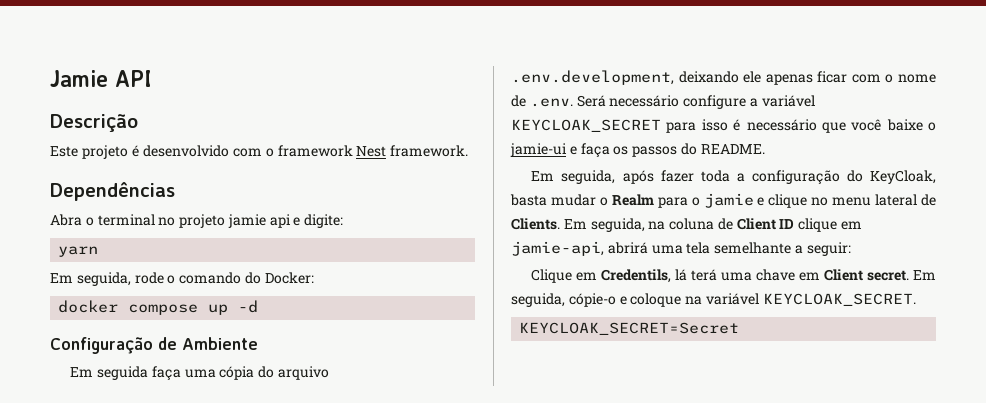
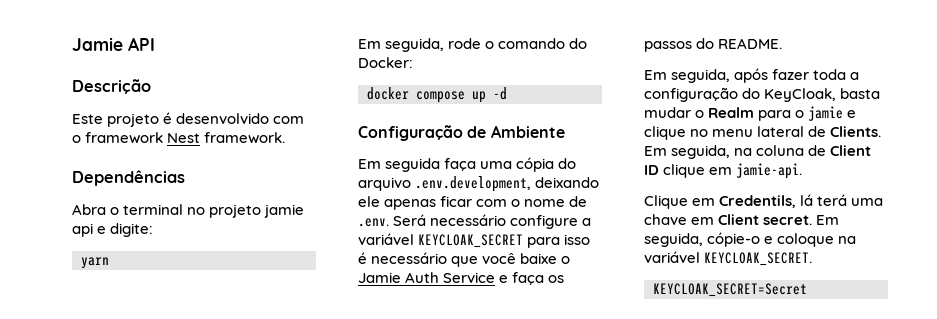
[510,143,567,157] jamie-ui -> [358,272,496,283] Jamie Auth Service
[511,241,851,256] jamie-api, abrirá uma tela semelhante a seguir: -> [736,163,803,179] jamie-api.

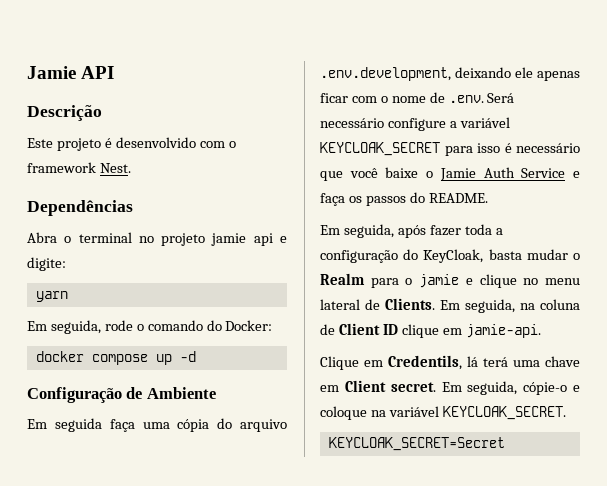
[167,132,286,144] Nest framework. -> [99,163,131,173] Nest.

